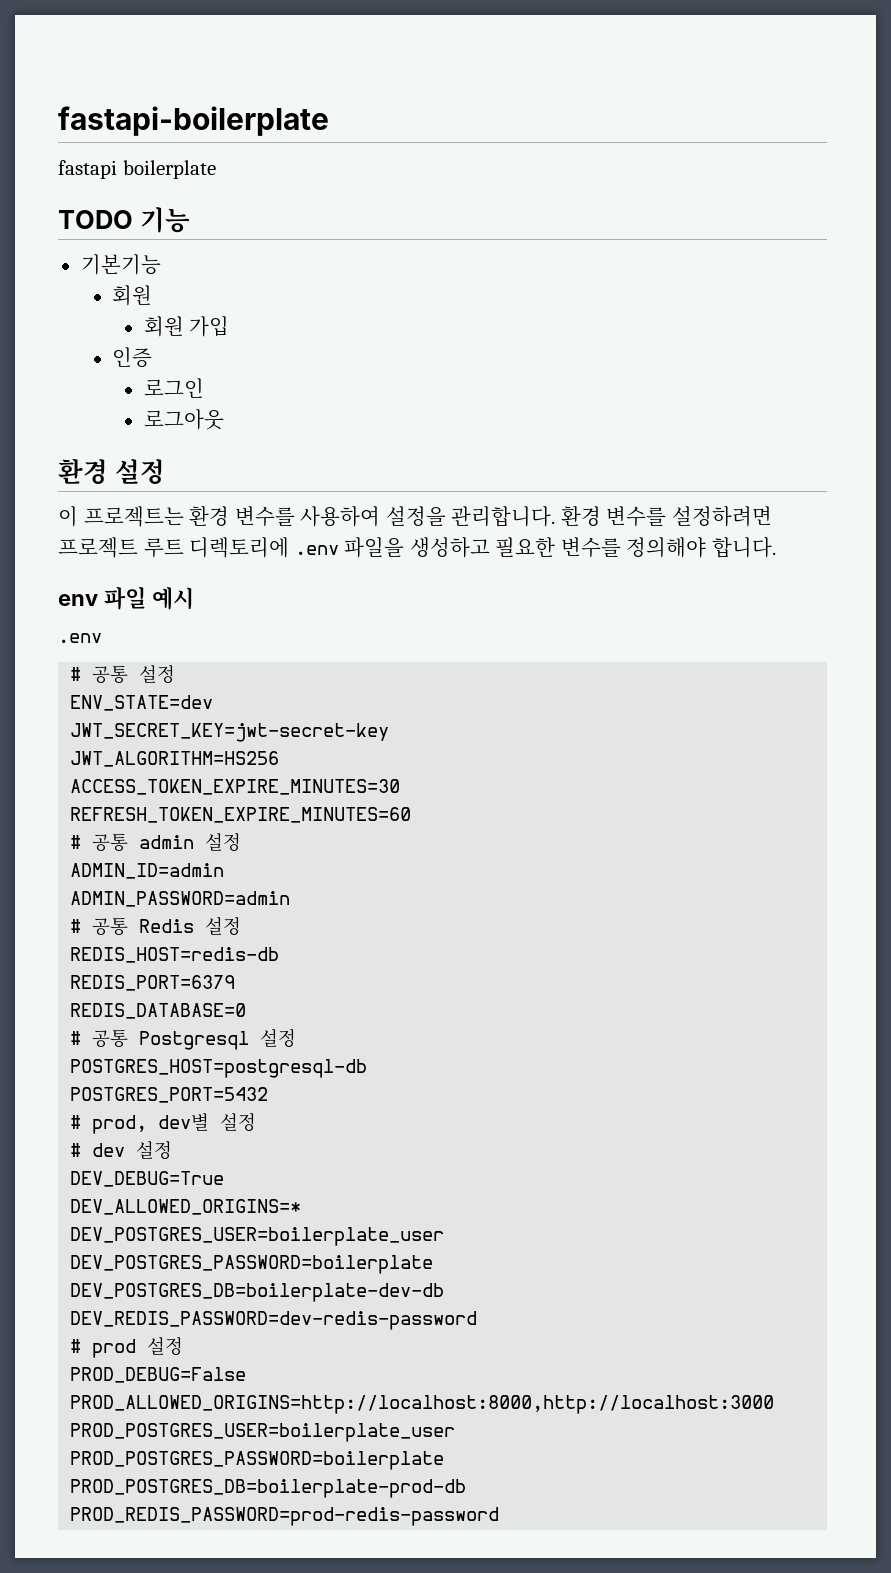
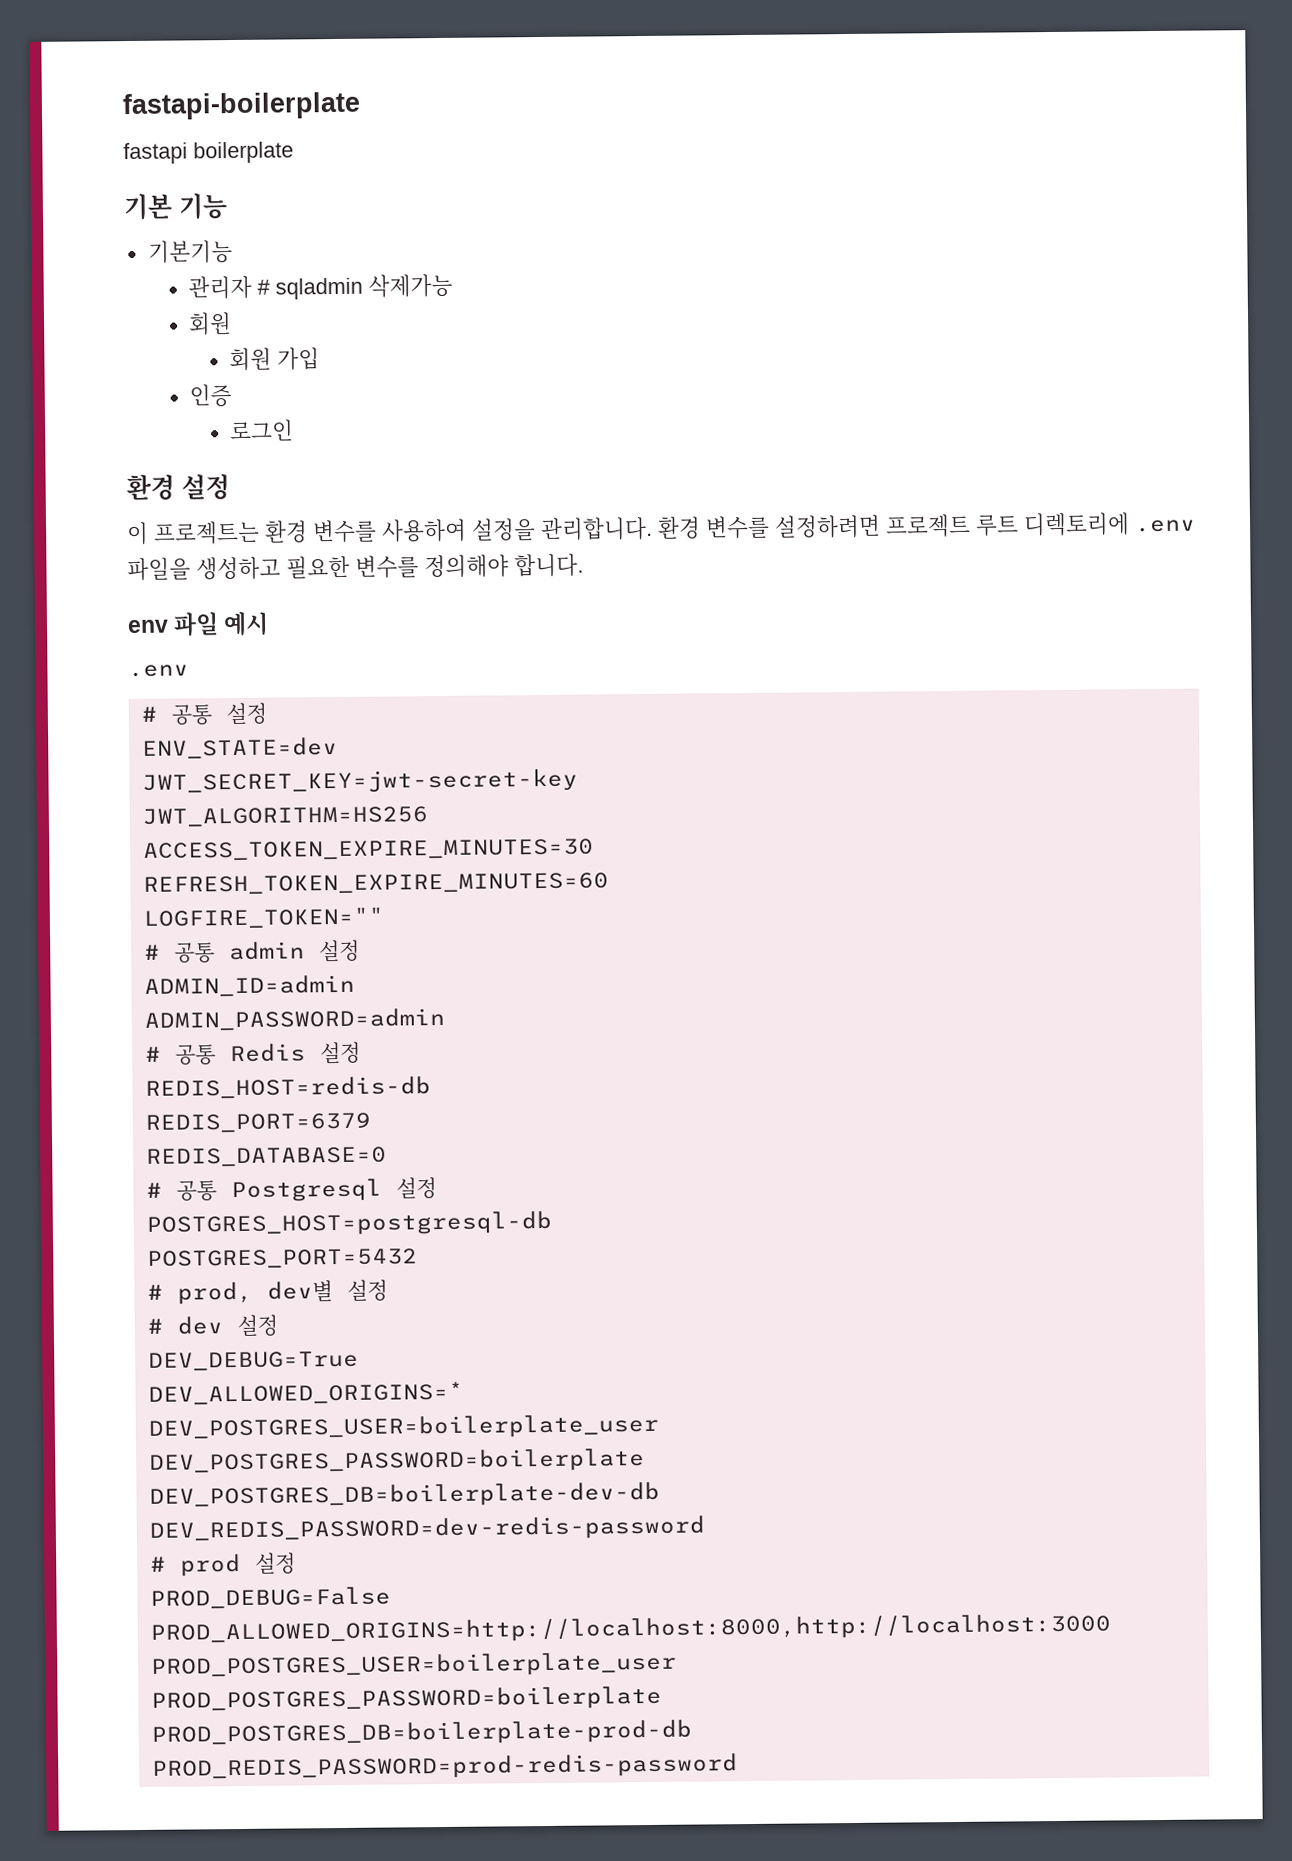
[58,210,133,229] TODO -> [123,193,173,221] 기본
(161, 264) none -> [187,273,453,300] // 관리자 # sqladmin 삭제가능
[143,409,224,430] // 로그아웃 -> (295, 430) none
(412, 815) none -> [142,907,384,929] // LOGFIRE_TOKEN=""

